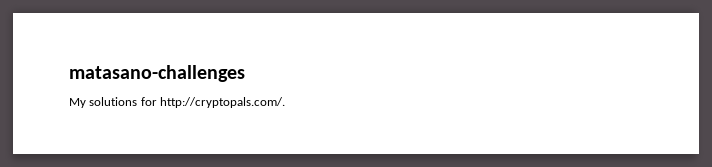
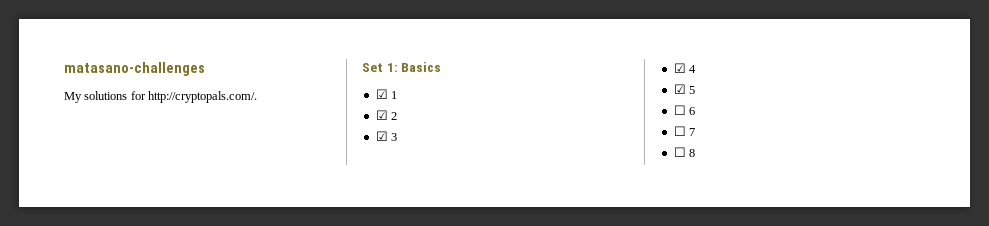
(286, 102) none -> [362,62,442,72] [375,89,398,99] [375,110,398,120] [375,131,398,141] [673,63,697,73] [673,84,696,94] [673,105,696,115] [673,126,696,136] [673,147,696,157] // Set 1: Basics // ☑ 1 // ☑ 2 // ☑ 3 // ☑ 4 // ☑ 5 // ☐ 6 // ☐ 7 // ☐ 8

